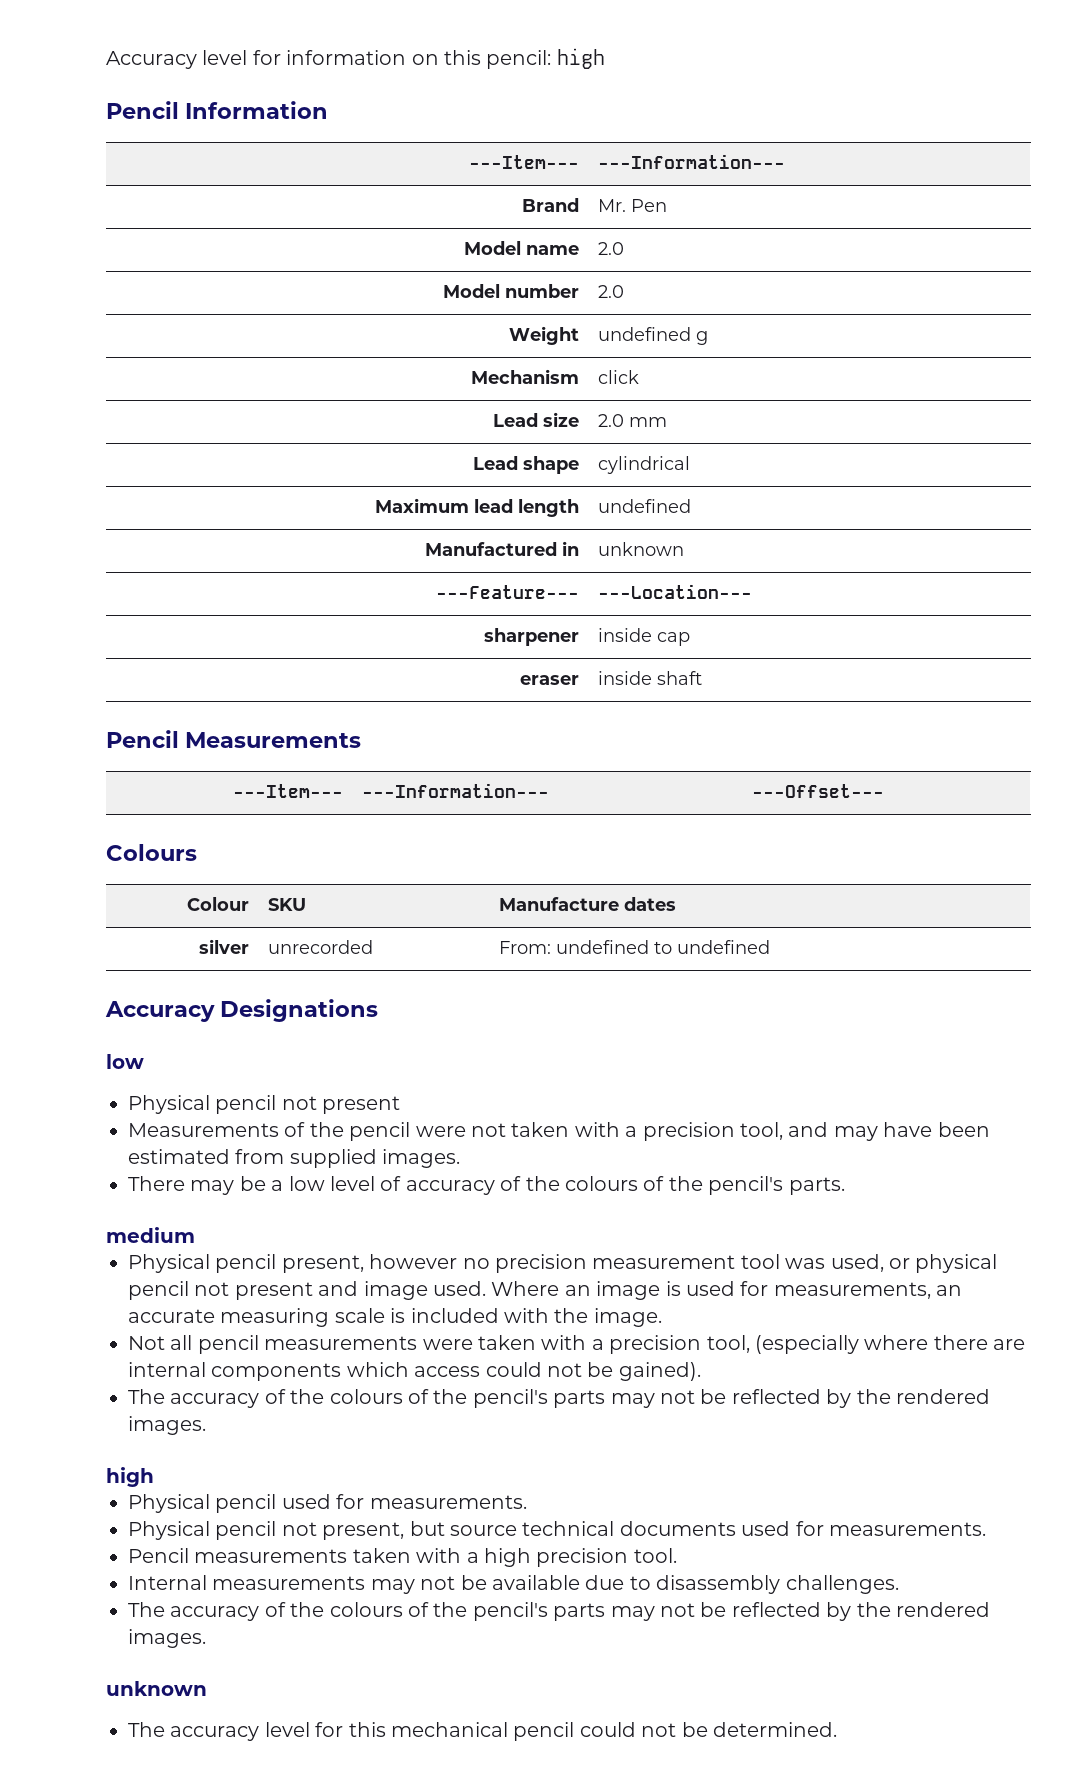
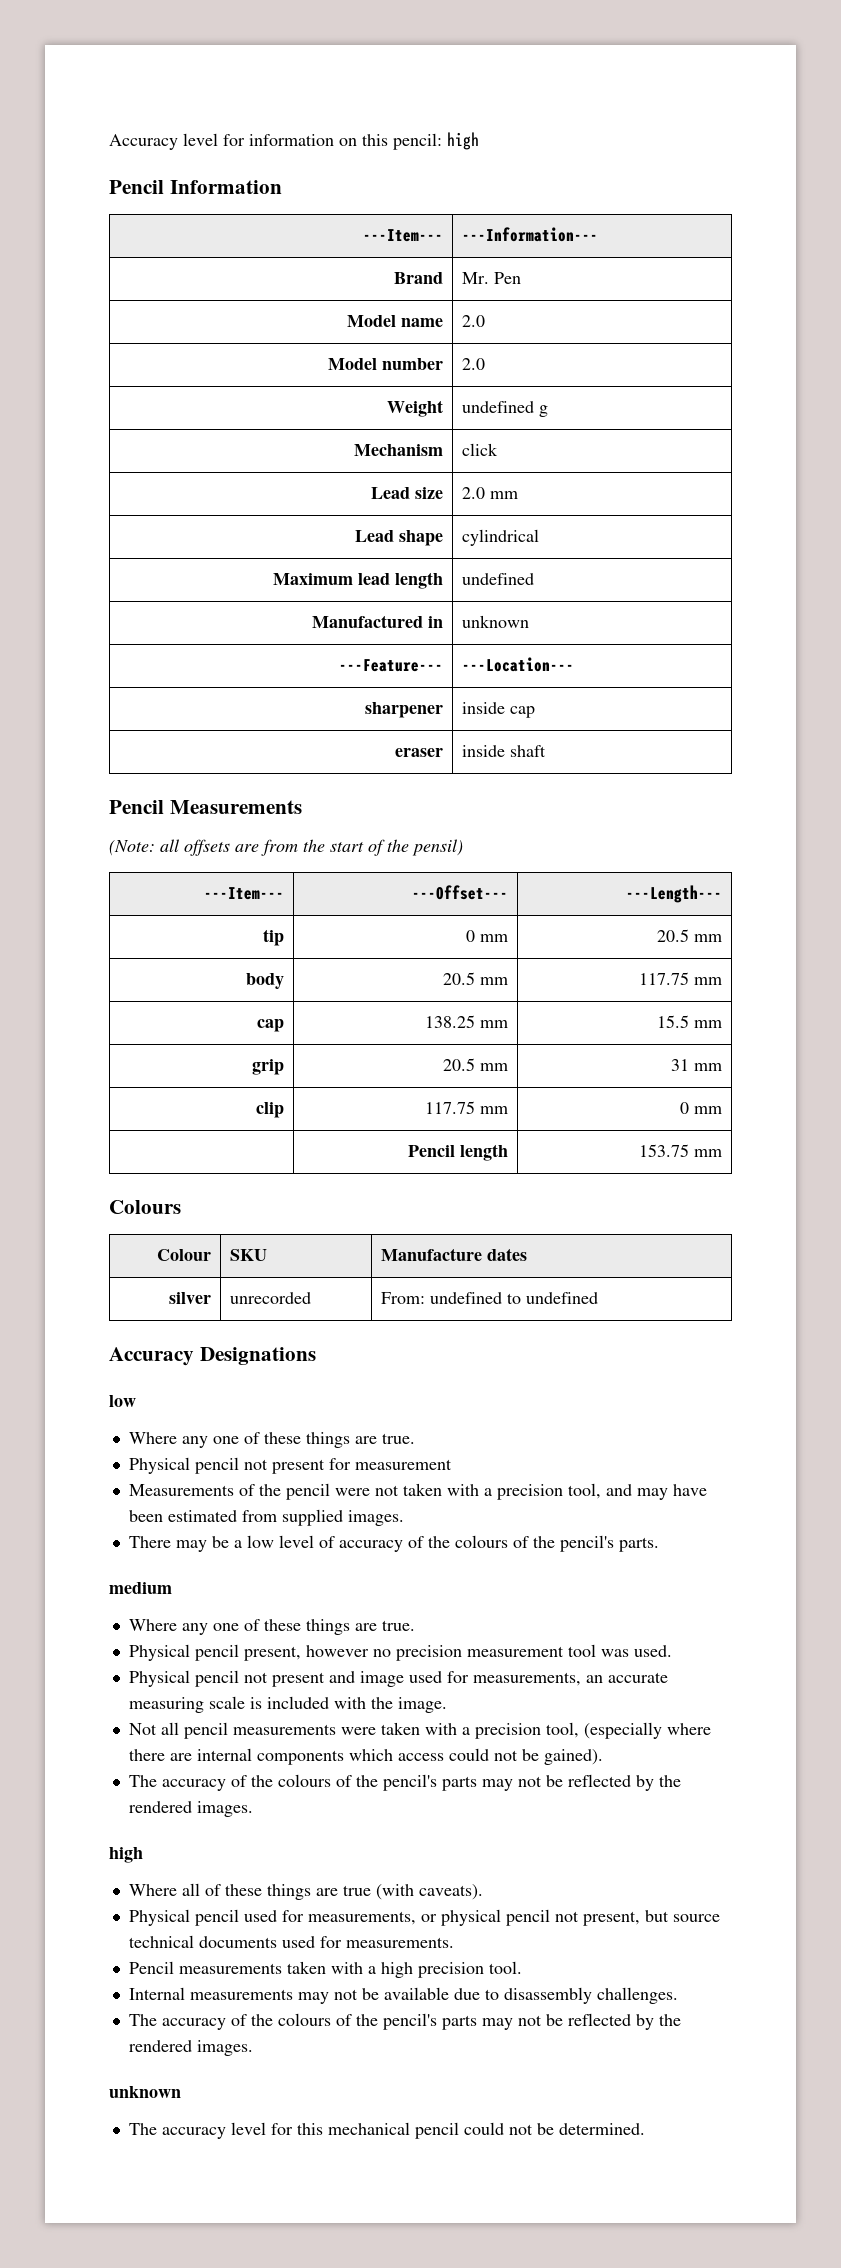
[232,784,343,798] [362,783,550,798] [752,784,885,798] // ---Item--- | ---Information--- | ---Offset--- -> [109,839,463,856] [204,887,285,900] [412,885,509,900] [626,885,723,903] [263,929,285,946] [466,930,509,942] [657,929,723,942] [246,973,285,989] [443,972,509,985] [639,972,723,985] [257,1019,285,1032] [425,1015,509,1028] [657,1015,723,1028] [252,1059,285,1075] [443,1058,509,1071] [671,1059,723,1071] [256,1102,285,1118] [425,1101,509,1114] [680,1102,723,1114] [408,1144,509,1161] [639,1144,723,1157] // (Note: all offsets are from the start of the pensil) // ---Item--- | ---Offset--- | ---Length--- // tip | 0 mm | 20.5 mm // body | 20.5 mm | 117.75 mm // cap | 138.25 mm | 15.5 mm // grip | 20.5 mm | 31 mm // clip | 117.75 mm | 0 mm // | Pencil length | 153.75 mm
[128,1095,401,1114] // Physical pencil not present -> [128,1432,415,1448] [128,1457,452,1474] // Where any one of these things are true. // Physical pencil not present for measurement
(195, 1235) none -> [128,1619,415,1635] // Where any one of these things are true.
[830,1254,998,1273] used, or physical -> [633,1645,672,1657] [128,1670,190,1687] used. // Physical
[433,1281,681,1300] used. Where an image is -> (404, 1679) none
(154, 1477) none -> [128,1883,483,1900] // Where all of these things are true (with caveats).
[369,1495,527,1509] [128,1521,210,1540] measurements. // Physical -> [307,1909,501,1926] measurements, or physical

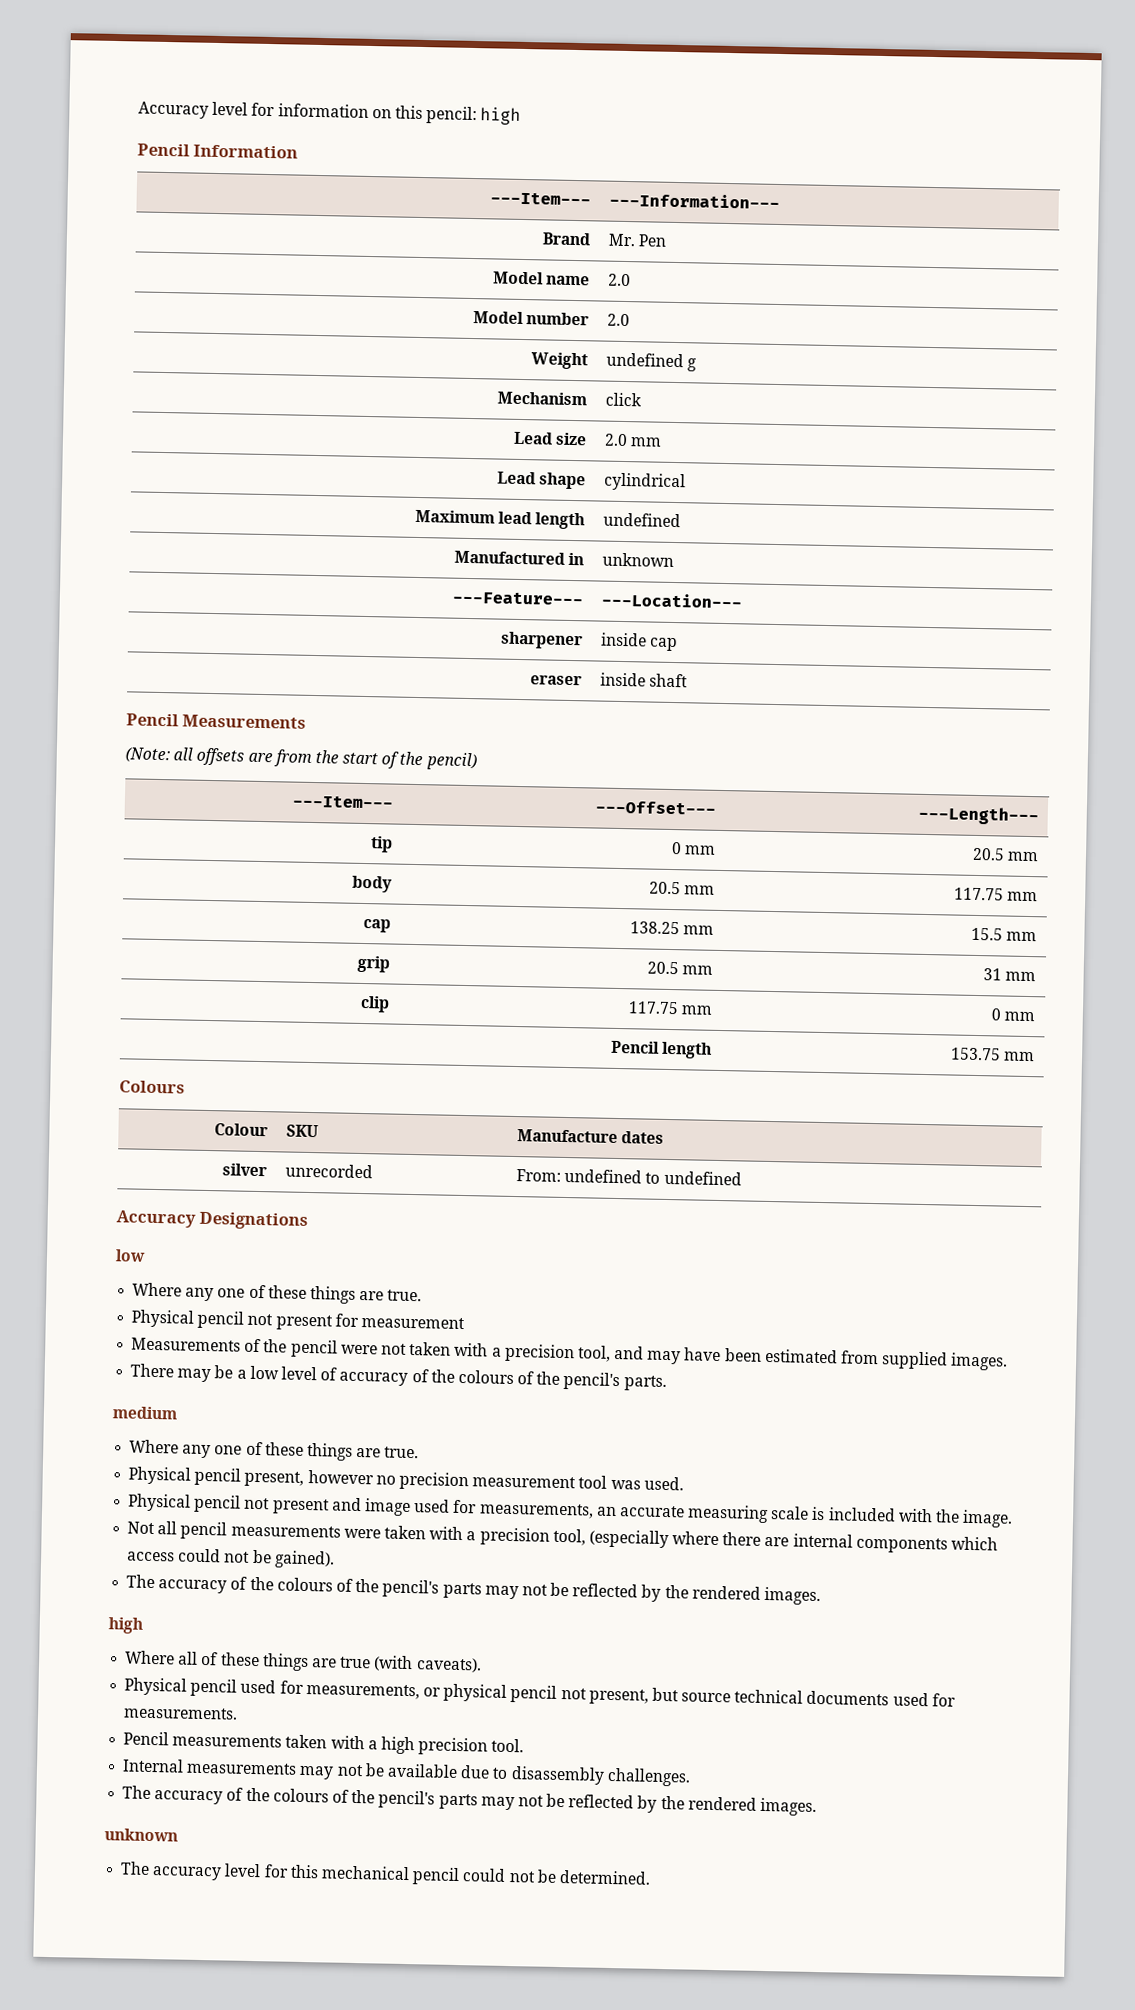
[412,839,463,856] pensil) -> [425,752,477,771] pencil)

